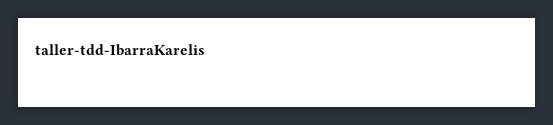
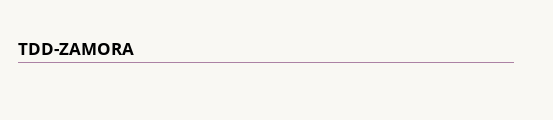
[35,44,205,56] taller-tdd-IbarraKarelis -> [18,43,134,55] TDD-ZAMORA

